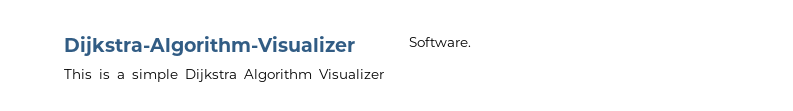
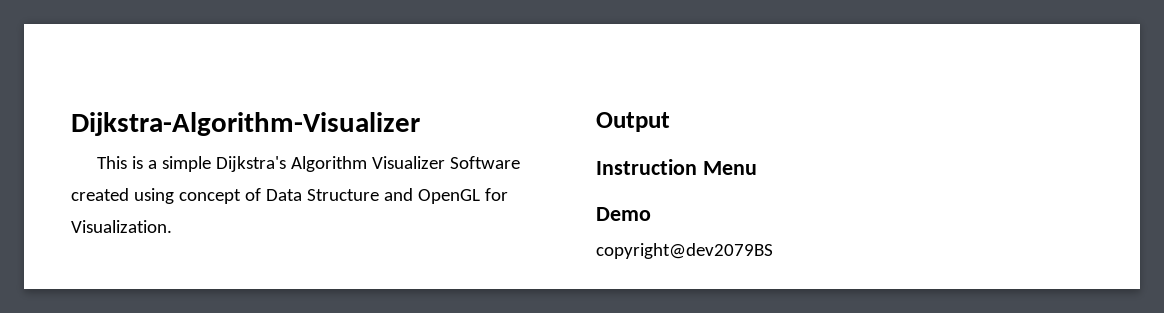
[185,69,237,82] Dijkstra -> [215,156,286,172] Dijkstra's
[409,37,471,47] Software. -> [449,156,520,169] [71,188,508,204] [71,220,172,233] [596,112,670,132] [596,159,757,175] [596,207,651,221] [596,243,773,259] Software created using concept of Data Structure and OpenGL for Visualization. // Output // Instruction Menu // Demo // copyright@dev2079BS

